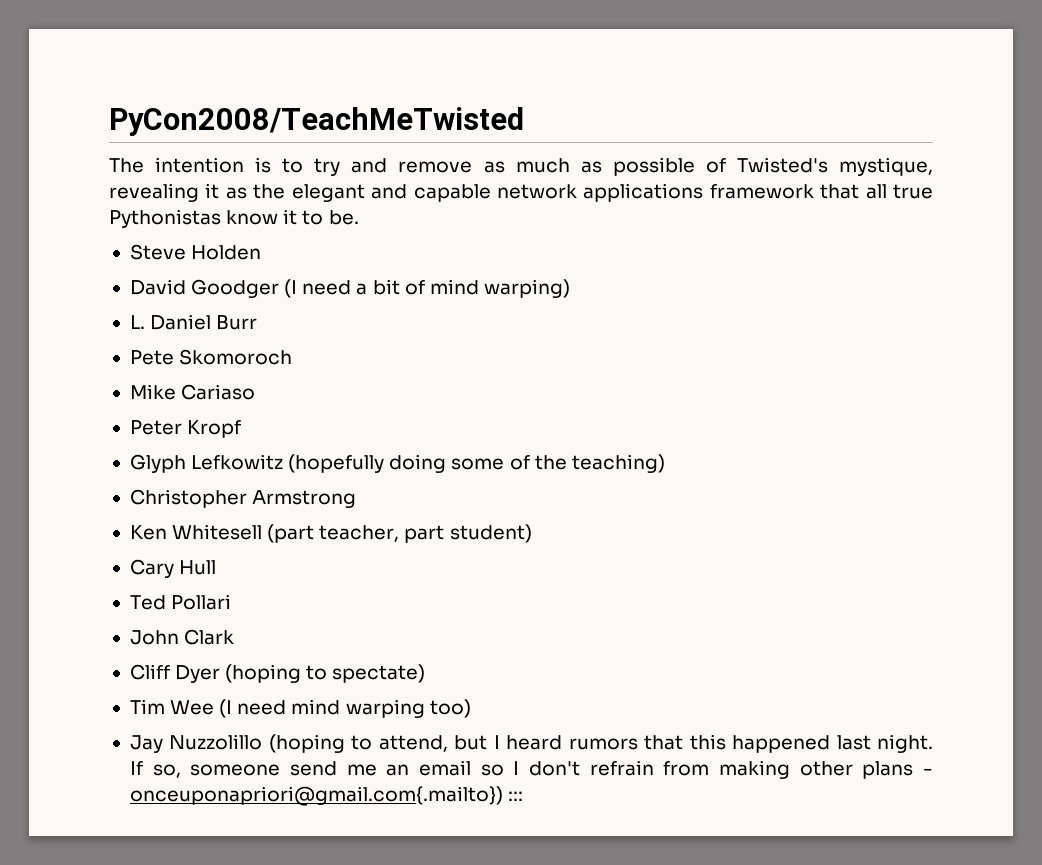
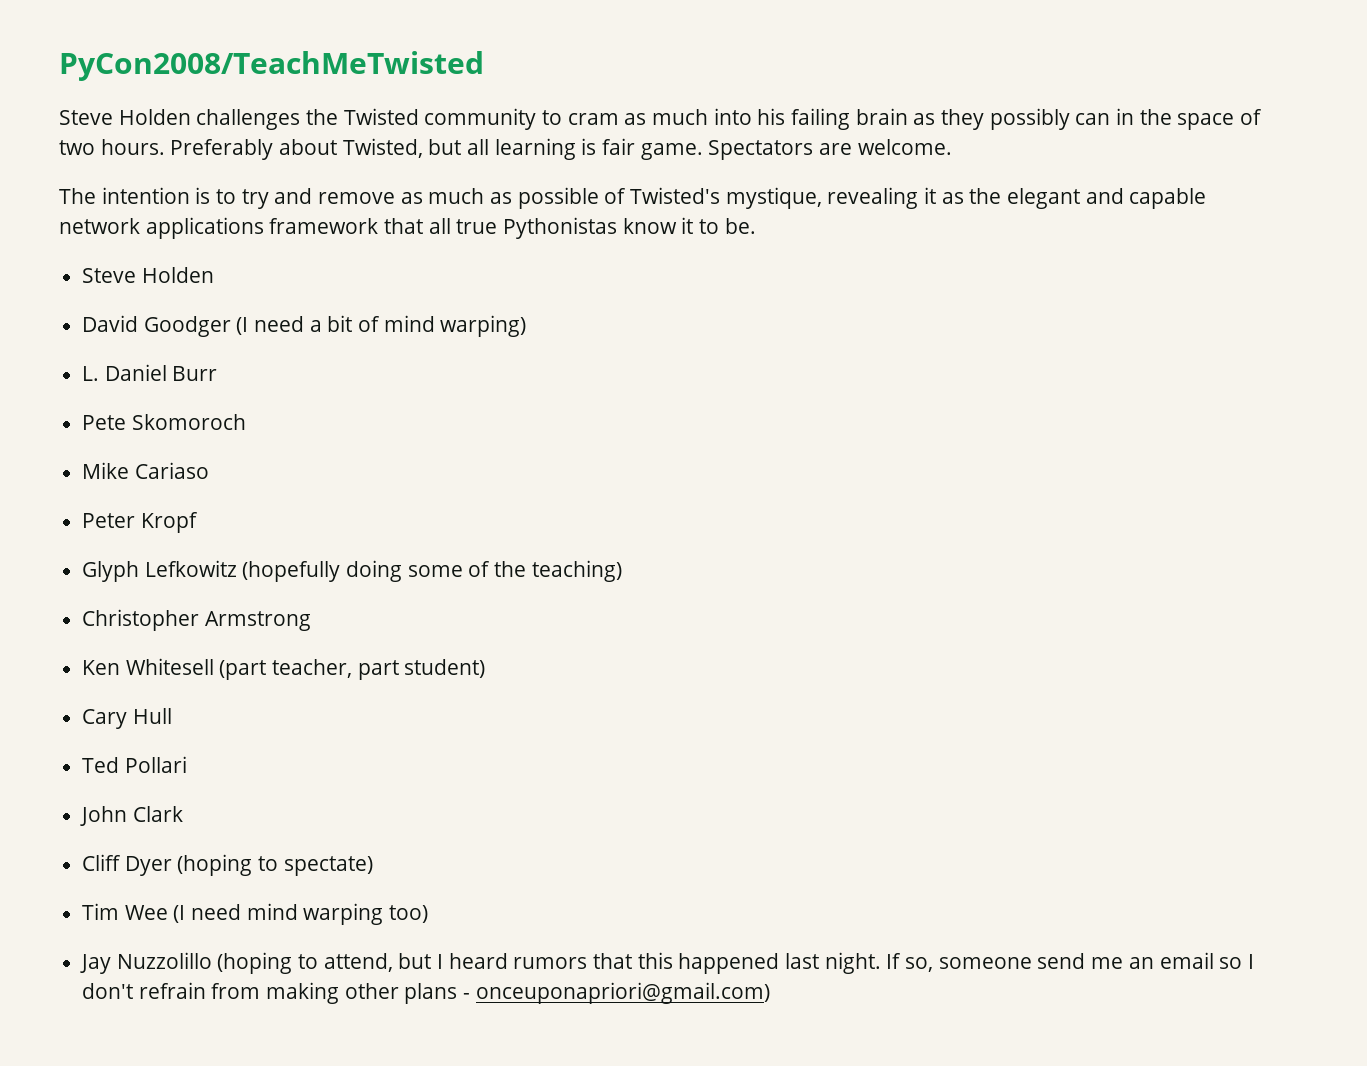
(524, 121) none -> [59,108,1263,130] [59,138,952,160] // Steve Holden challenges the Twisted community to cram as much into his failing brain as they possibly can in the space of two hours. Preferably about Twisted, but all learning is fair game. Spectators are welcome.
[129,786,524,806] onceuponapriori@gmail.com{.mailto}) ::: -> [475,982,770,1004] onceuponapriori@gmail.com)

